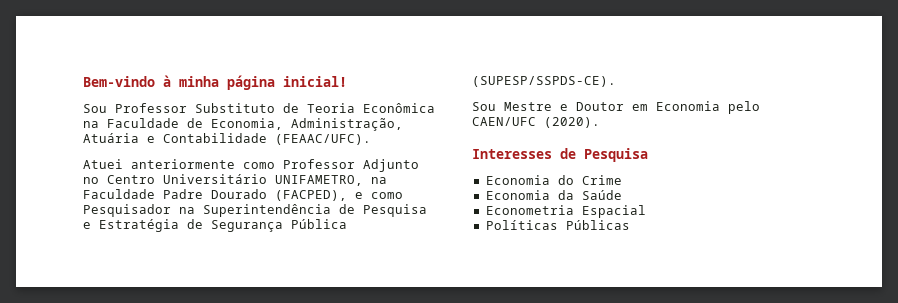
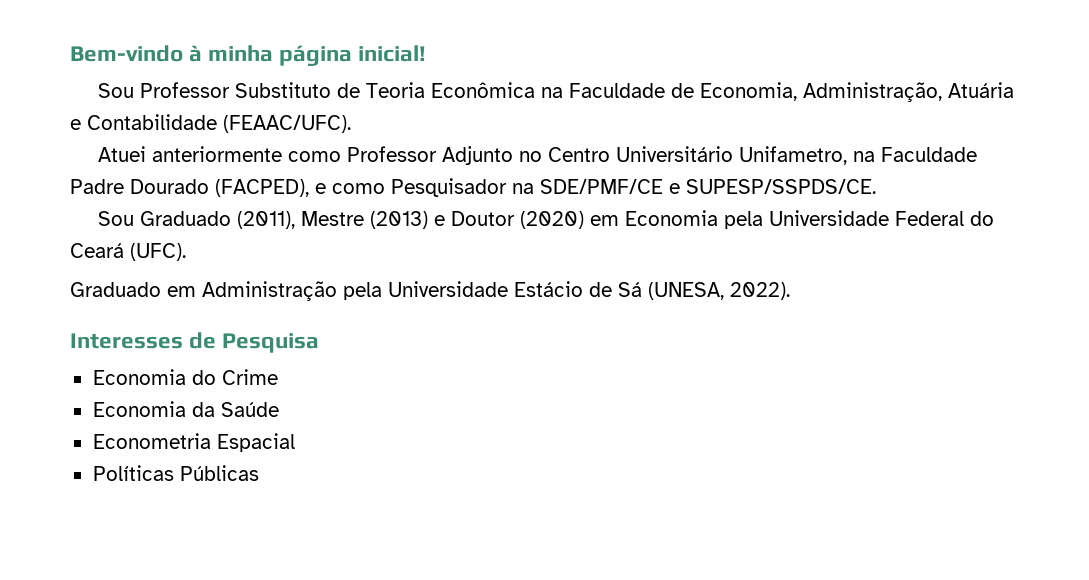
[275,175,363,186] UNIFAMETRO, -> [738,146,847,165] Unifametro,
[203,204,427,217] [83,219,347,232] [472,76,616,87] [472,102,552,111] Superintendência de Pesquisa e Estratégia de Segurança Pública (SUPESP/SSPDS-CE). // Sou Mestre -> [540,179,876,194] [97,211,428,229] SDE/PMF/CE e SUPESP/SSPDS/CE. // Sou Graduado (2011), Mestre (2013)
(624, 106) none -> [519,211,584,229] (2020)
[728,101,760,114] [472,117,600,128] pelo CAEN/UFC (2020). -> [723,210,994,229] [70,243,186,261] [70,281,790,301] pela Universidade Federal do Ceará (UFC). // Graduado em Administração pela Universidade Estácio de Sá (UNESA, 2022).

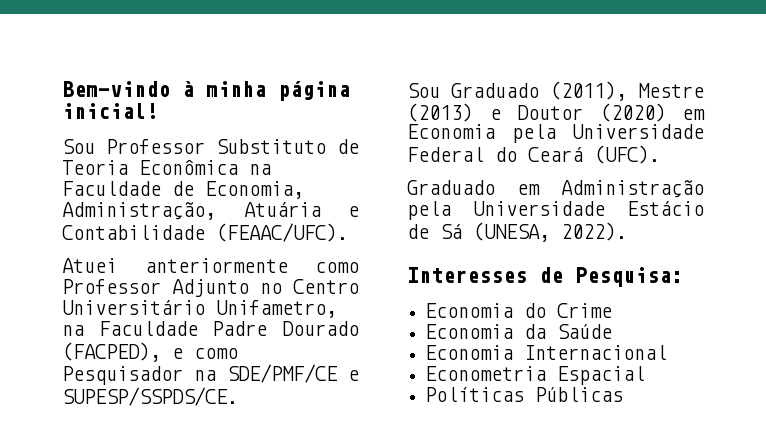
[222,333,320,353] Pesquisa -> [575,267,683,287] Pesquisa:
(279, 409) none -> [425,345,668,360] // Economia Internacional

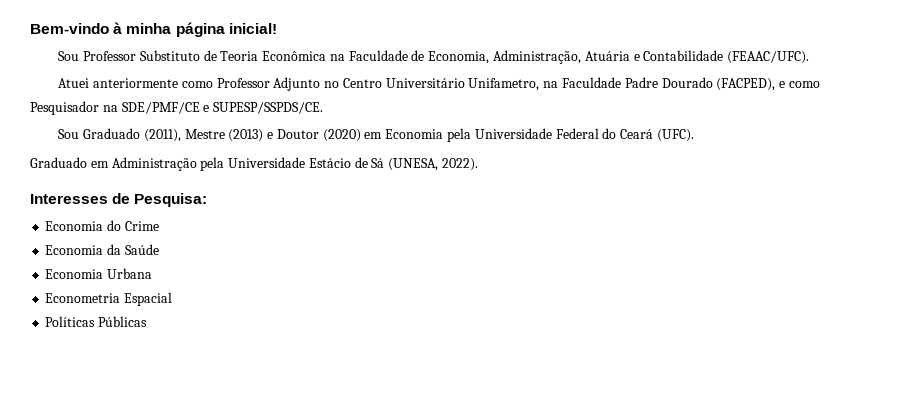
[524,345,668,360] Internacional -> [107,268,153,279] Urbana

